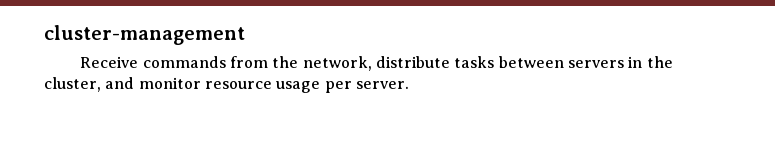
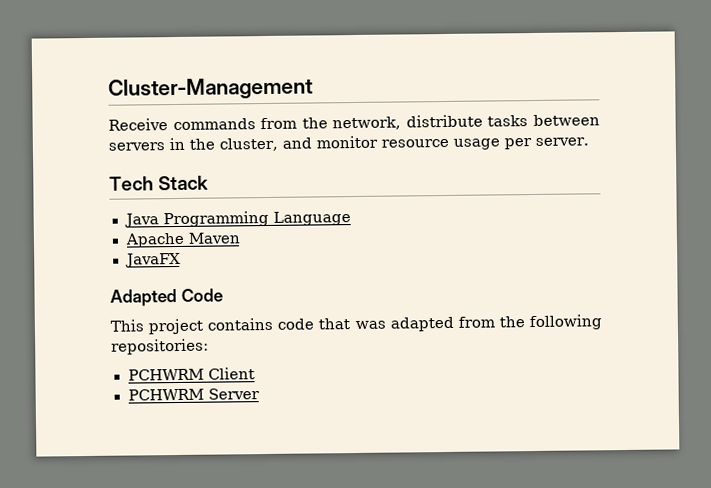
[44,25,245,45] cluster-management -> [108,77,313,100] Cluster-Management
(409, 85) none -> [109,175,210,191] [123,210,351,228] [124,232,240,248] [124,252,181,268] [110,288,223,307] [110,314,602,335] [111,338,209,355] [127,367,255,381] [127,388,260,401] // Tech Stack // Java Programming Language // Apache Maven // JavaFX // Adapted Code // This project contains code that was adapted from the following repositories: // PCHWRM Client // PCHWRM Server

